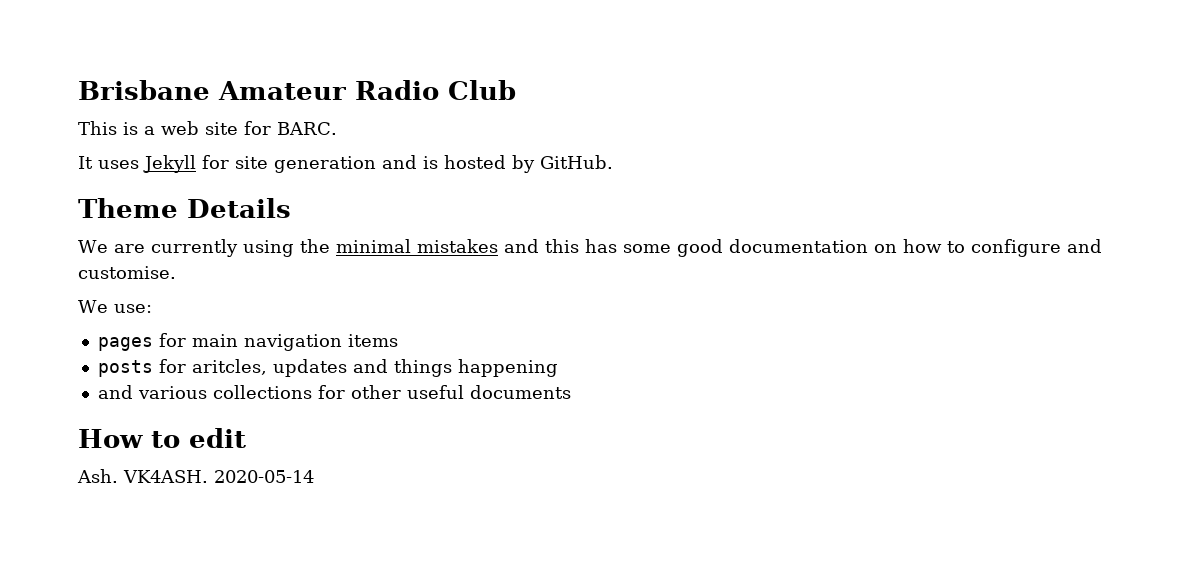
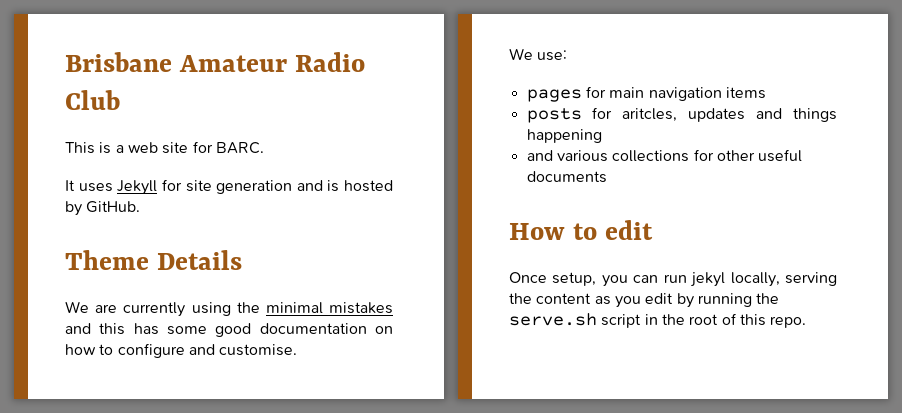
[77,469,314,483] Ash. VK4ASH. 2020-05-14 -> [509,272,837,287] [509,293,780,308] [509,313,807,328] Once setup, you can run jekyl locally, serving the content as you edit by running the serve.sh script in the root of this repo.

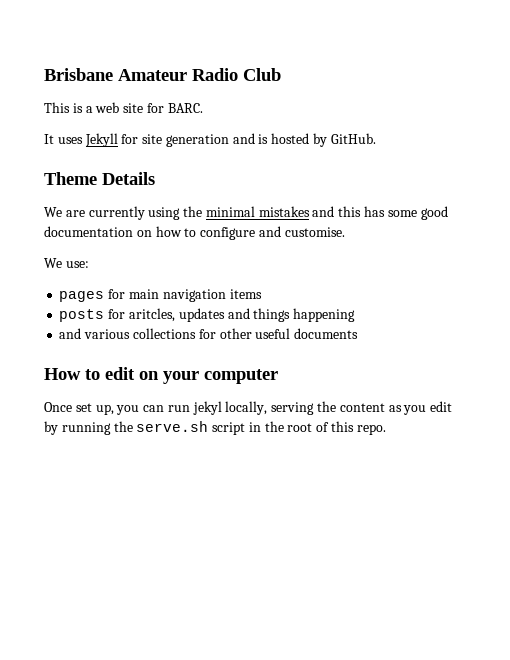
(654, 230) none -> [139,369,278,384] on your computer
[552,272,597,286] setup, -> [75,403,114,415] set up,

